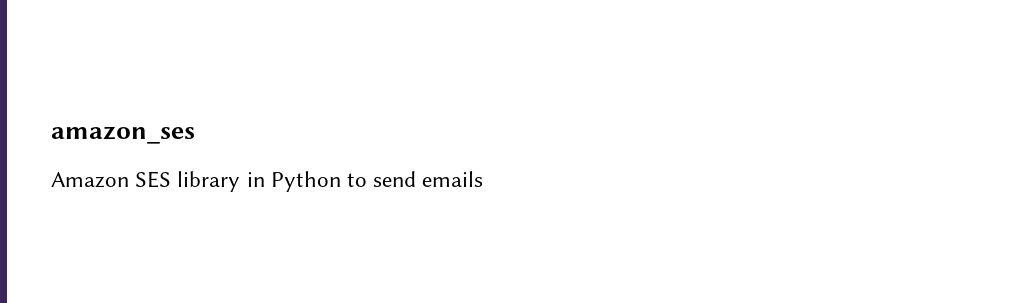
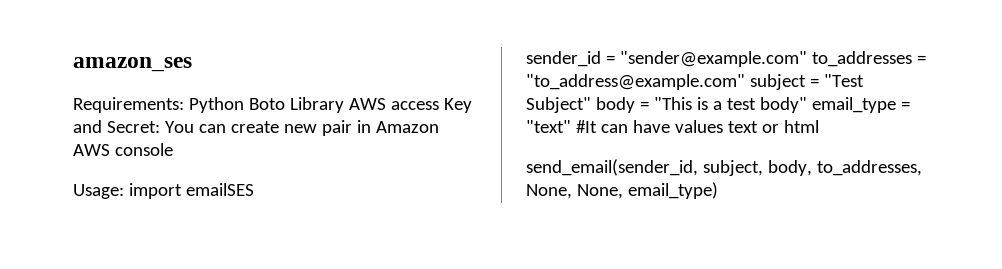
[51,171,484,192] Amazon SES library in Python to send emails -> [73,97,472,113] [73,120,439,136] [73,143,173,156] [73,183,254,199] [526,51,926,67] [526,74,864,90] [526,97,910,113] [526,120,819,133] [526,159,922,176] [526,182,718,199] Requirements: Python Boto Library AWS access Key and Secret: You can create new pair in Amazon AWS console // Usage: import emailSES // sender_id = "sender@example.com" to_addresses = "to_address@example.com" subject = "Test Subject" body = "This is a test body" email_type = "text" #It can have values text or html // send_email(sender_id, subject, body, to_addresses, None, None, email_type)

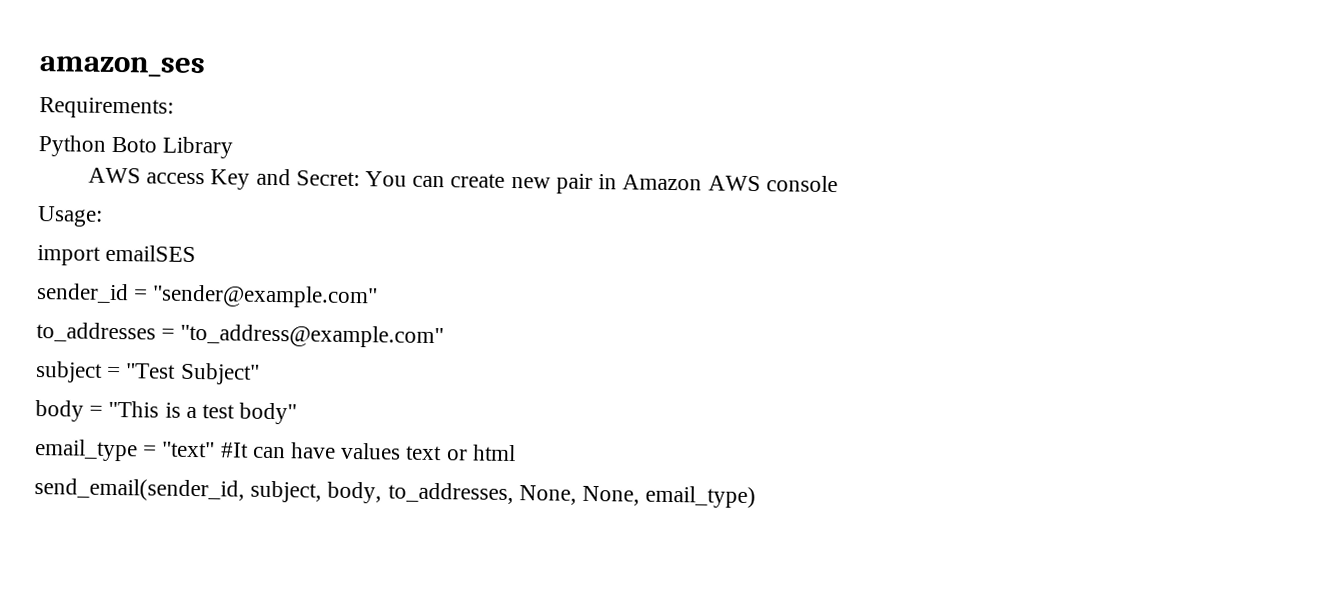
(184, 105) none -> (174, 108) //
(344, 105) none -> (235, 147) //
(124, 191) none -> (103, 216) //
(807, 59) none -> (379, 296) //
(745, 82) none -> (445, 336) //
(591, 105) none -> (260, 373) //
(807, 105) none -> (298, 413) //

